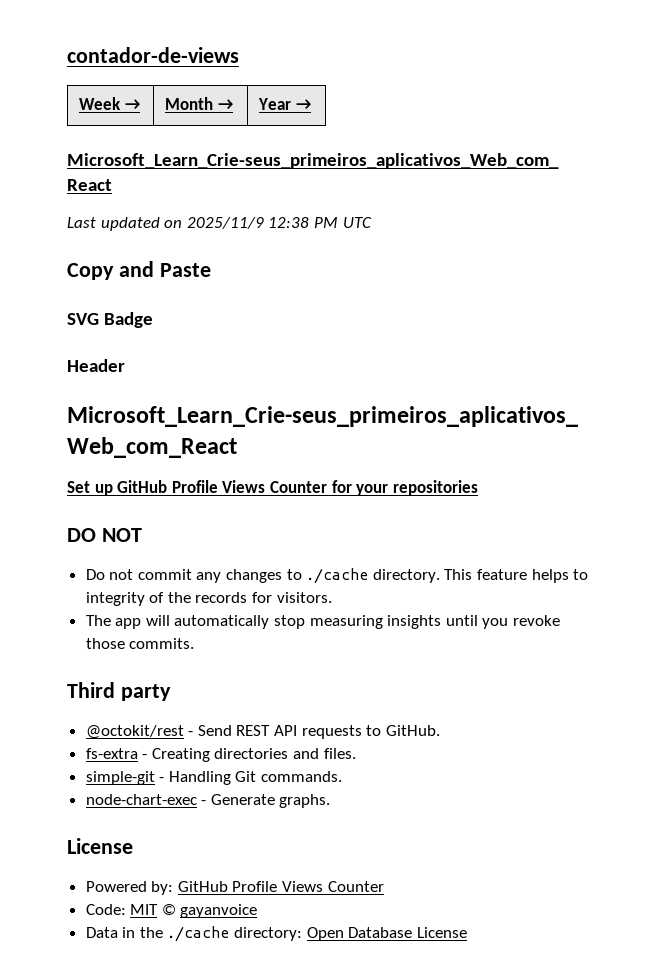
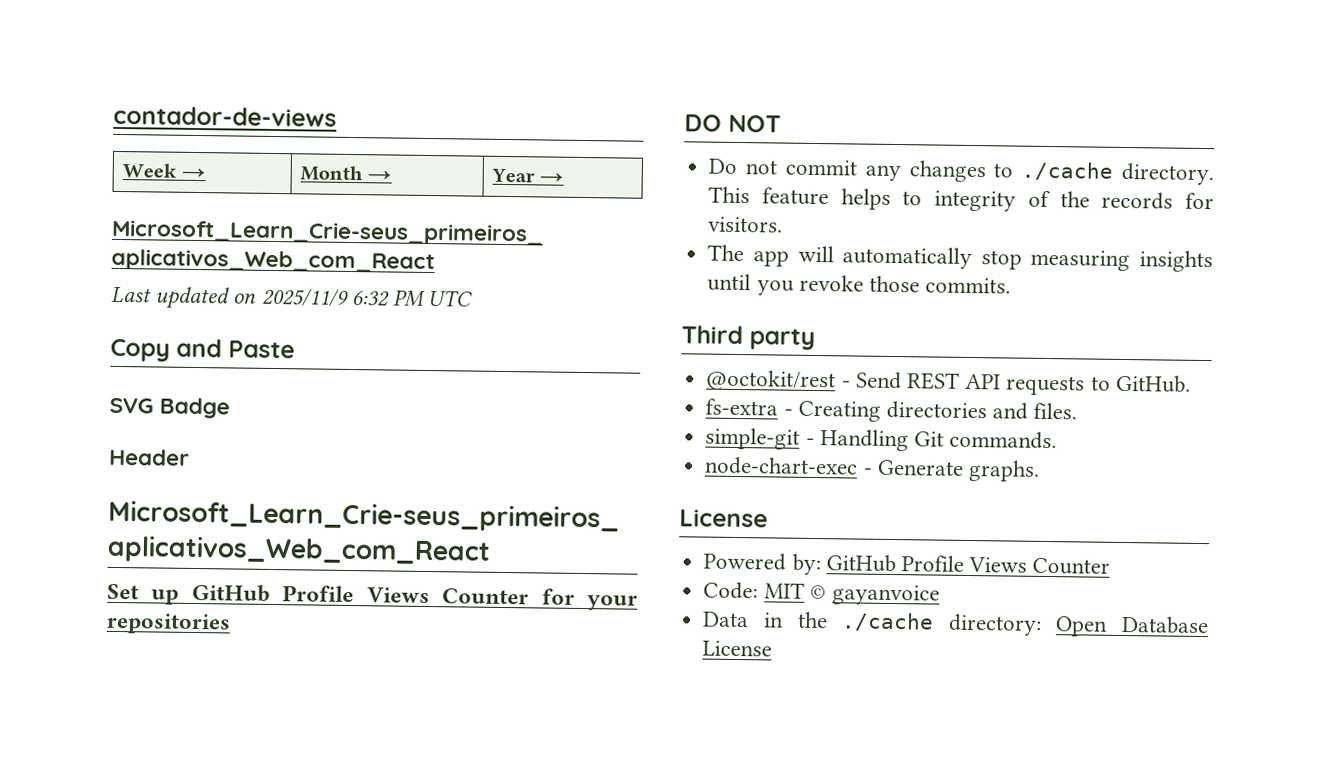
[268,217,310,228] 12:38 -> [351,289,390,307] 6:32

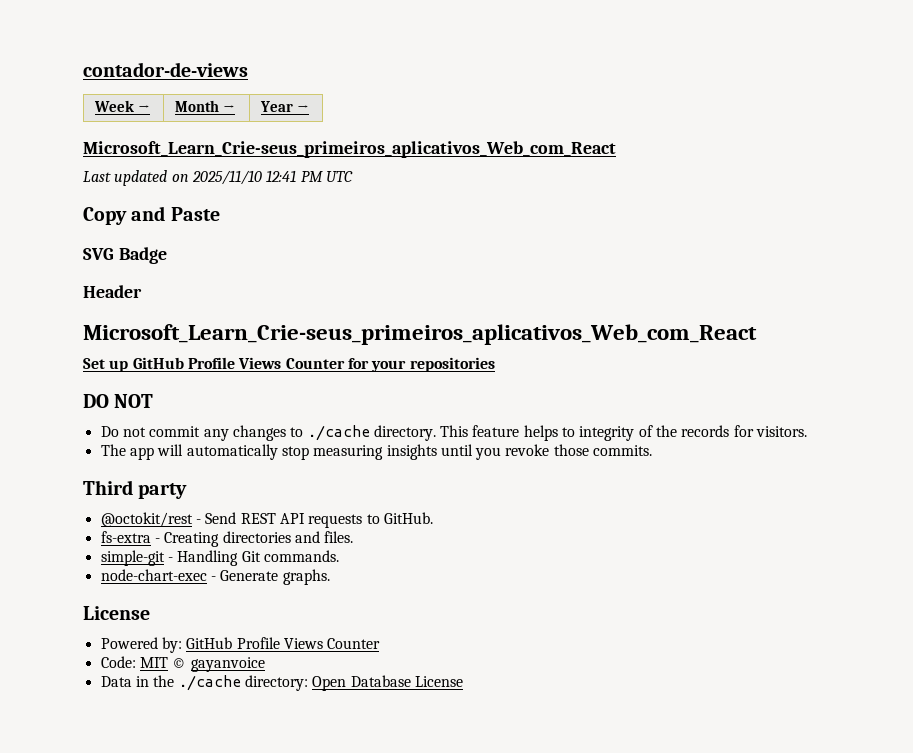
[261,287,390,307] 2025/11/9 6:32 -> [191,170,297,185] 2025/11/10 12:41

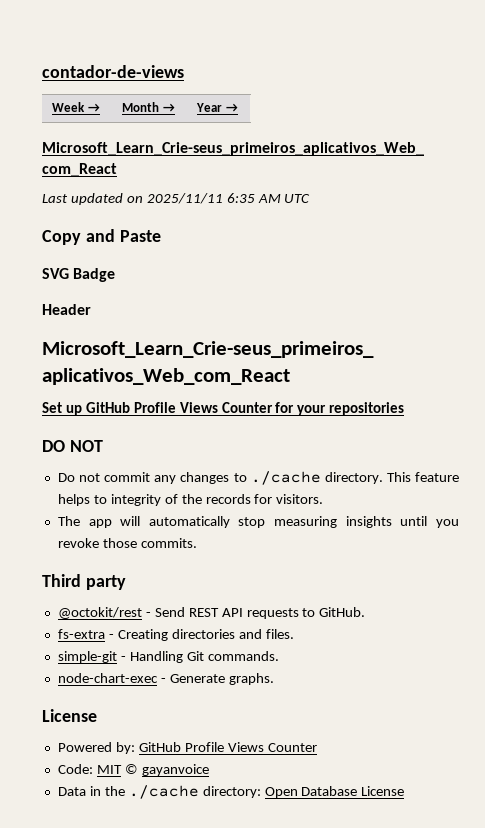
[191,170,323,185] 2025/11/10 12:41 PM -> [146,193,281,204] 2025/11/11 6:35 AM

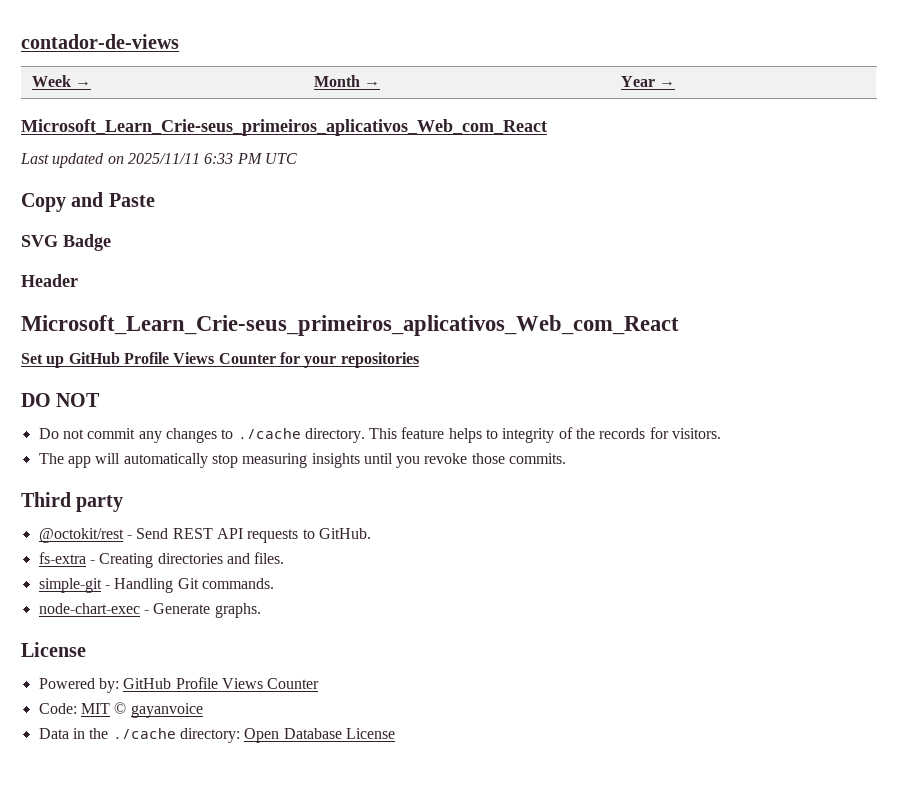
[226,193,281,203] 6:35 AM -> [204,153,263,164] 6:33 PM

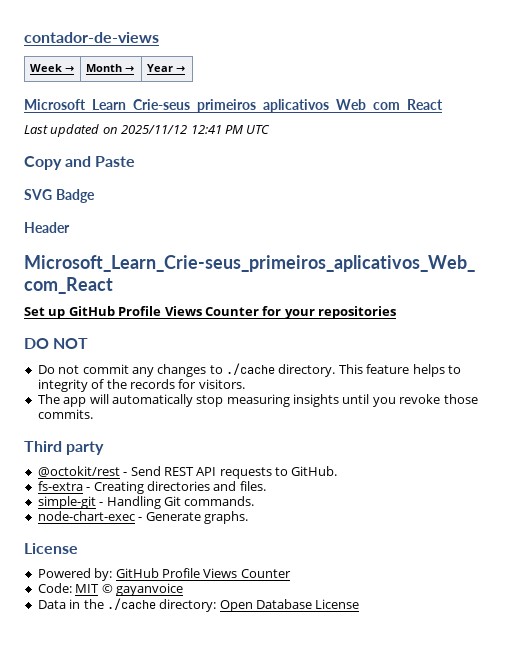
[127,153,234,164] 2025/11/11 6:33 -> [121,125,222,134] 2025/11/12 12:41

